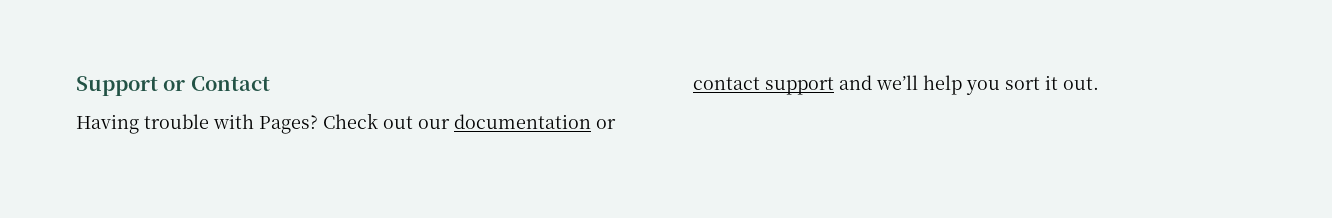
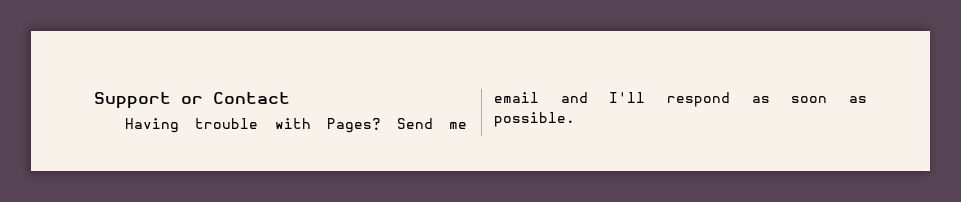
[323,113,616,129] [693,75,1099,95] Check out our documentation or contact support and we’ll help you sort it out. -> [396,118,467,129] [494,92,867,107] [494,112,575,127] Send me email and I'll respond as soon as possible.

